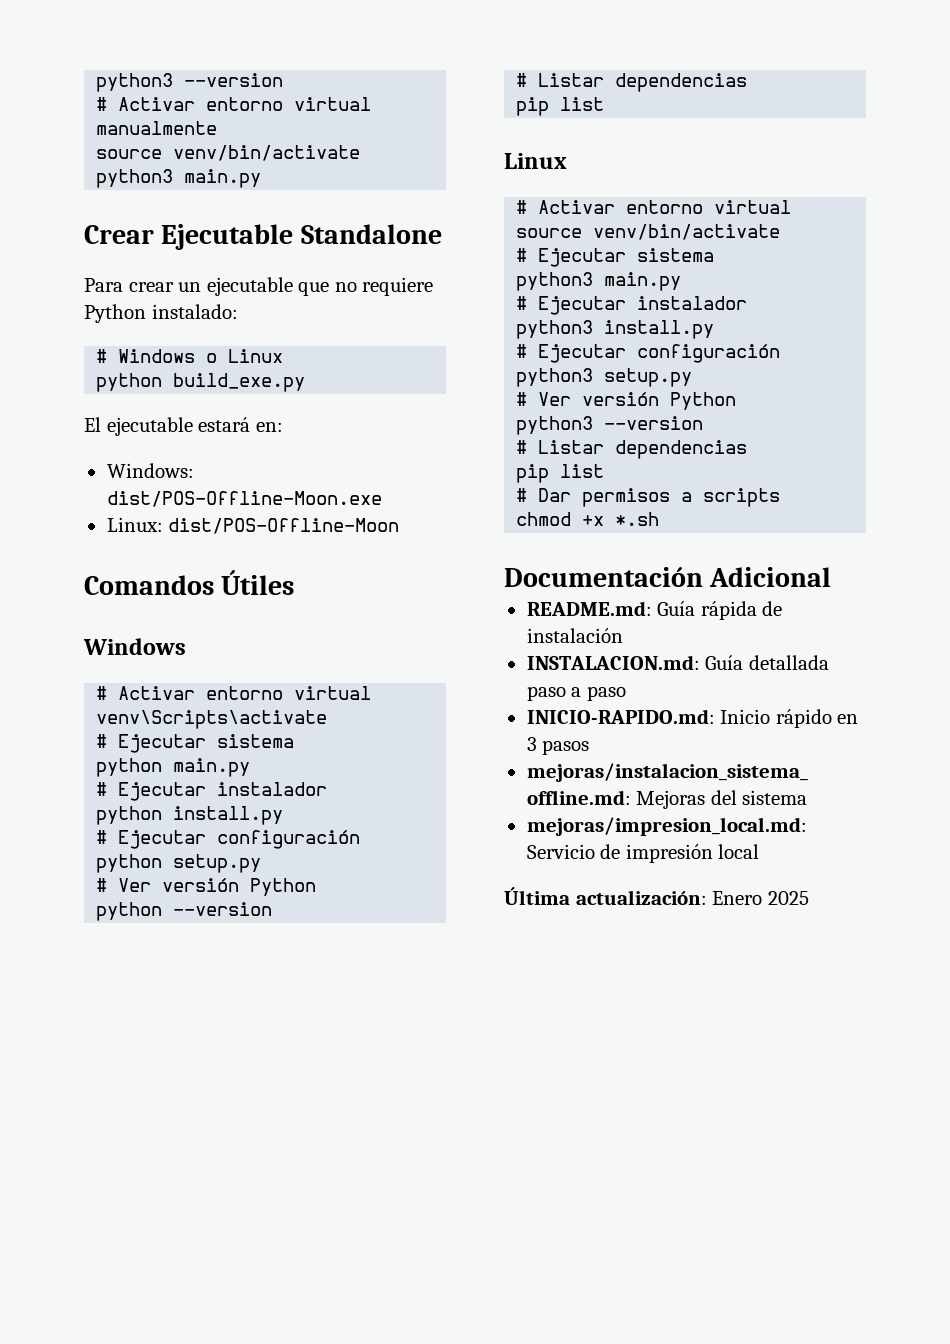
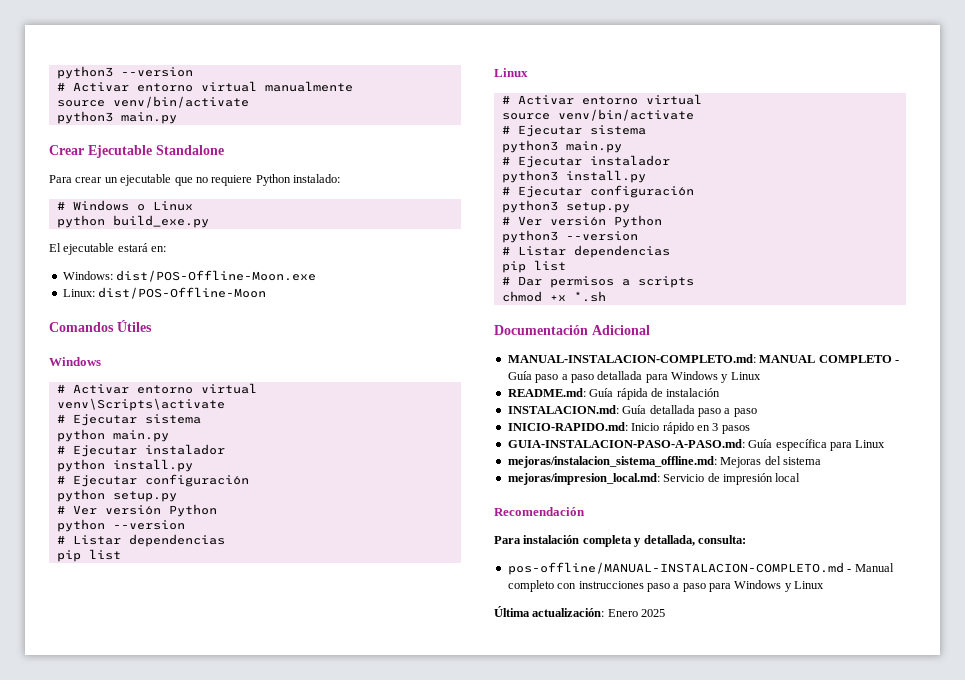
(832, 577) none -> [507,354,899,363] [507,371,761,383] // MANUAL-INSTALACION-COMPLETO.md: MANUAL COMPLETO - Guía paso a paso detallada para Windows y Linux
(590, 747) none -> [507,439,886,451] // GUIA-INSTALACION-PASO-A-PASO.md: Guía específica para Linux
(760, 851) none -> [494,507,585,516] [494,535,746,547] [507,562,894,575] [507,580,825,592] // Recomendación // Para instalación completa y detallada, consulta: // pos-offline/MANUAL-INSTALACION-COMPLETO.md - Manual completo con instrucciones paso a paso para Windows y Linux

